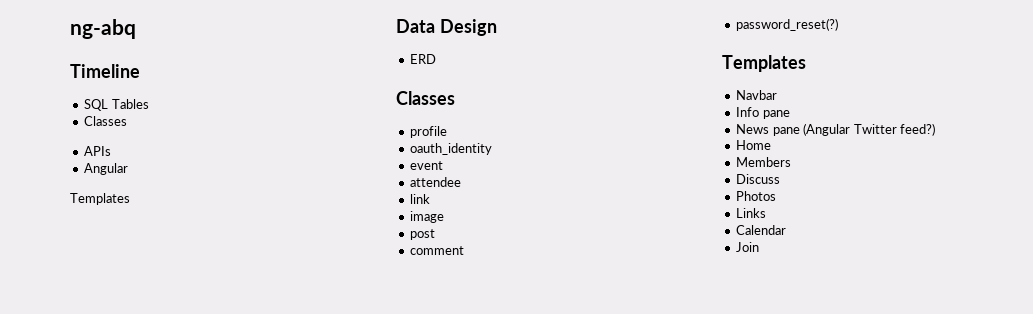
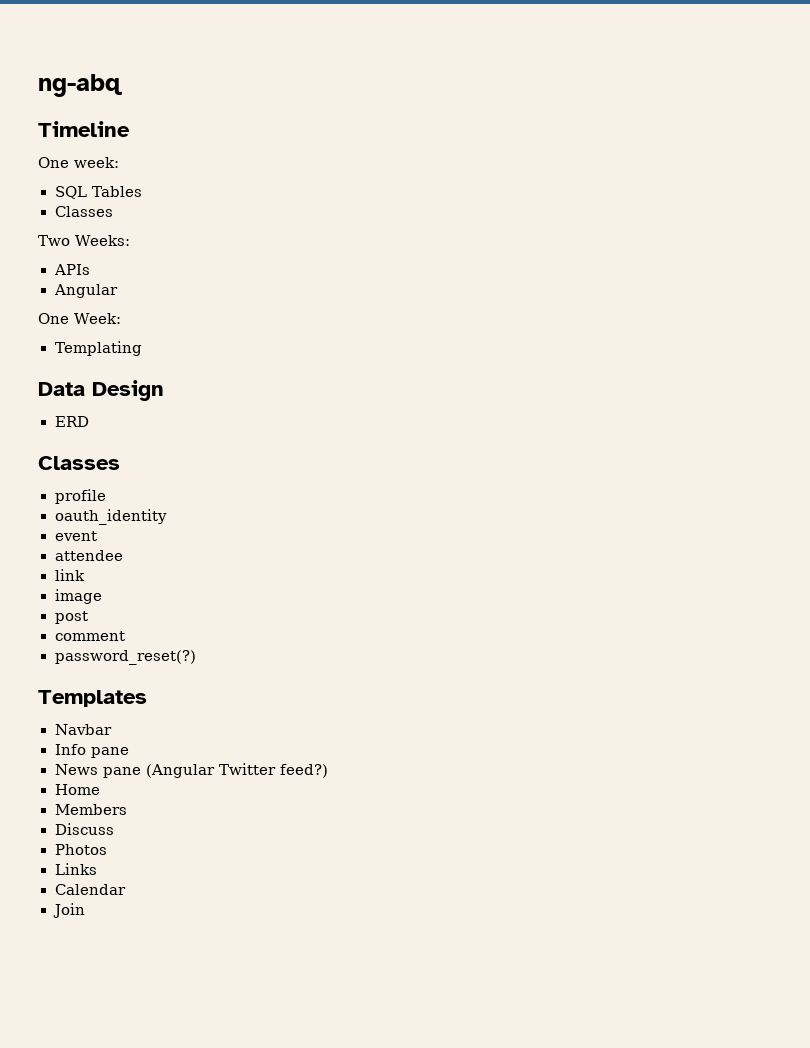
(140, 71) none -> [38,157,119,168] // One week:
(128, 121) none -> [38,235,130,246] // Two Weeks:
[70,193,130,205] Templates -> [38,313,121,324] [54,341,143,356] One Week: // Templating

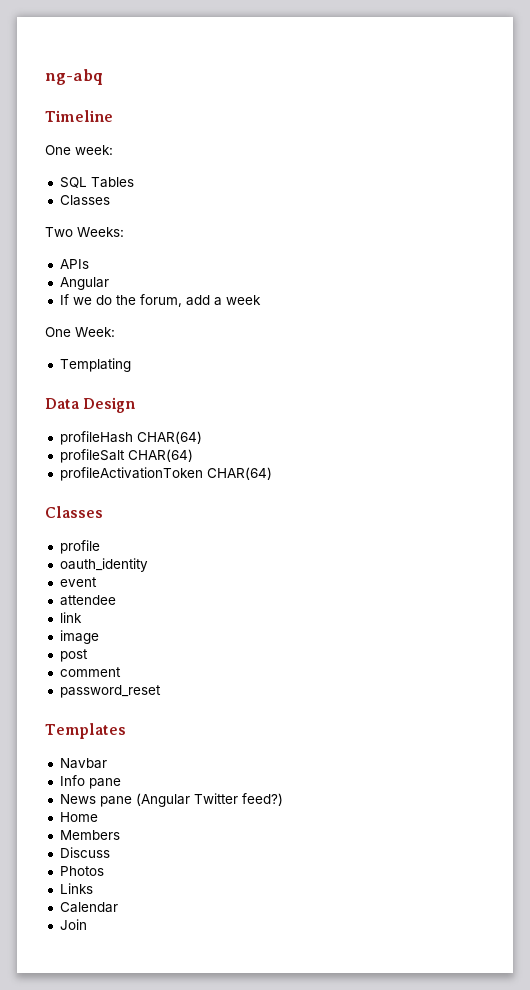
(118, 291) none -> [59,294,261,307] // If we do the forum, add a week
[54,416,89,427] ERD -> [59,431,202,445] [59,449,193,463] [59,467,272,481] profileHash CHAR(64) // profileSalt CHAR(64) // profileActivationToken CHAR(64)
[54,650,196,665] password_reset(?) -> [59,685,161,698] password_reset

